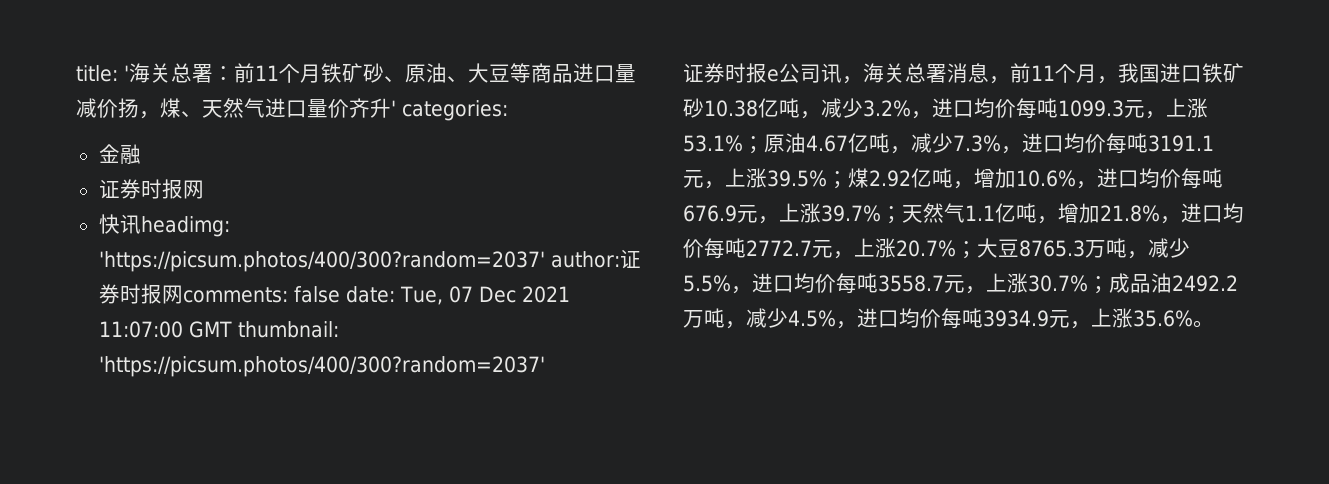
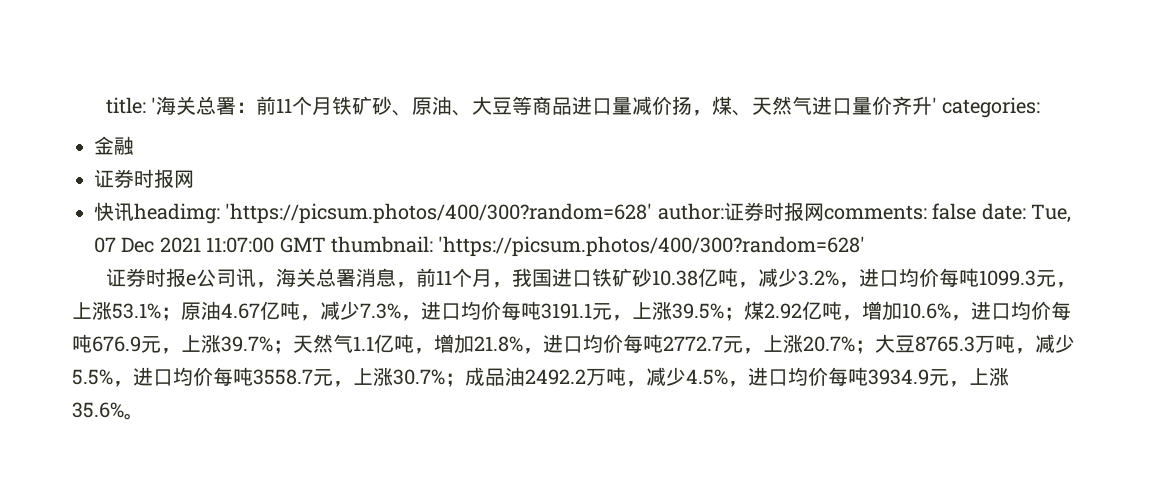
[98,251,545,272] 'https://picsum.photos/400/300?random=2037' -> [225,203,653,224] 'https://picsum.photos/400/300?random=628'
[98,356,545,377] 'https://picsum.photos/400/300?random=2037' -> [438,236,866,257] 'https://picsum.photos/400/300?random=628'

